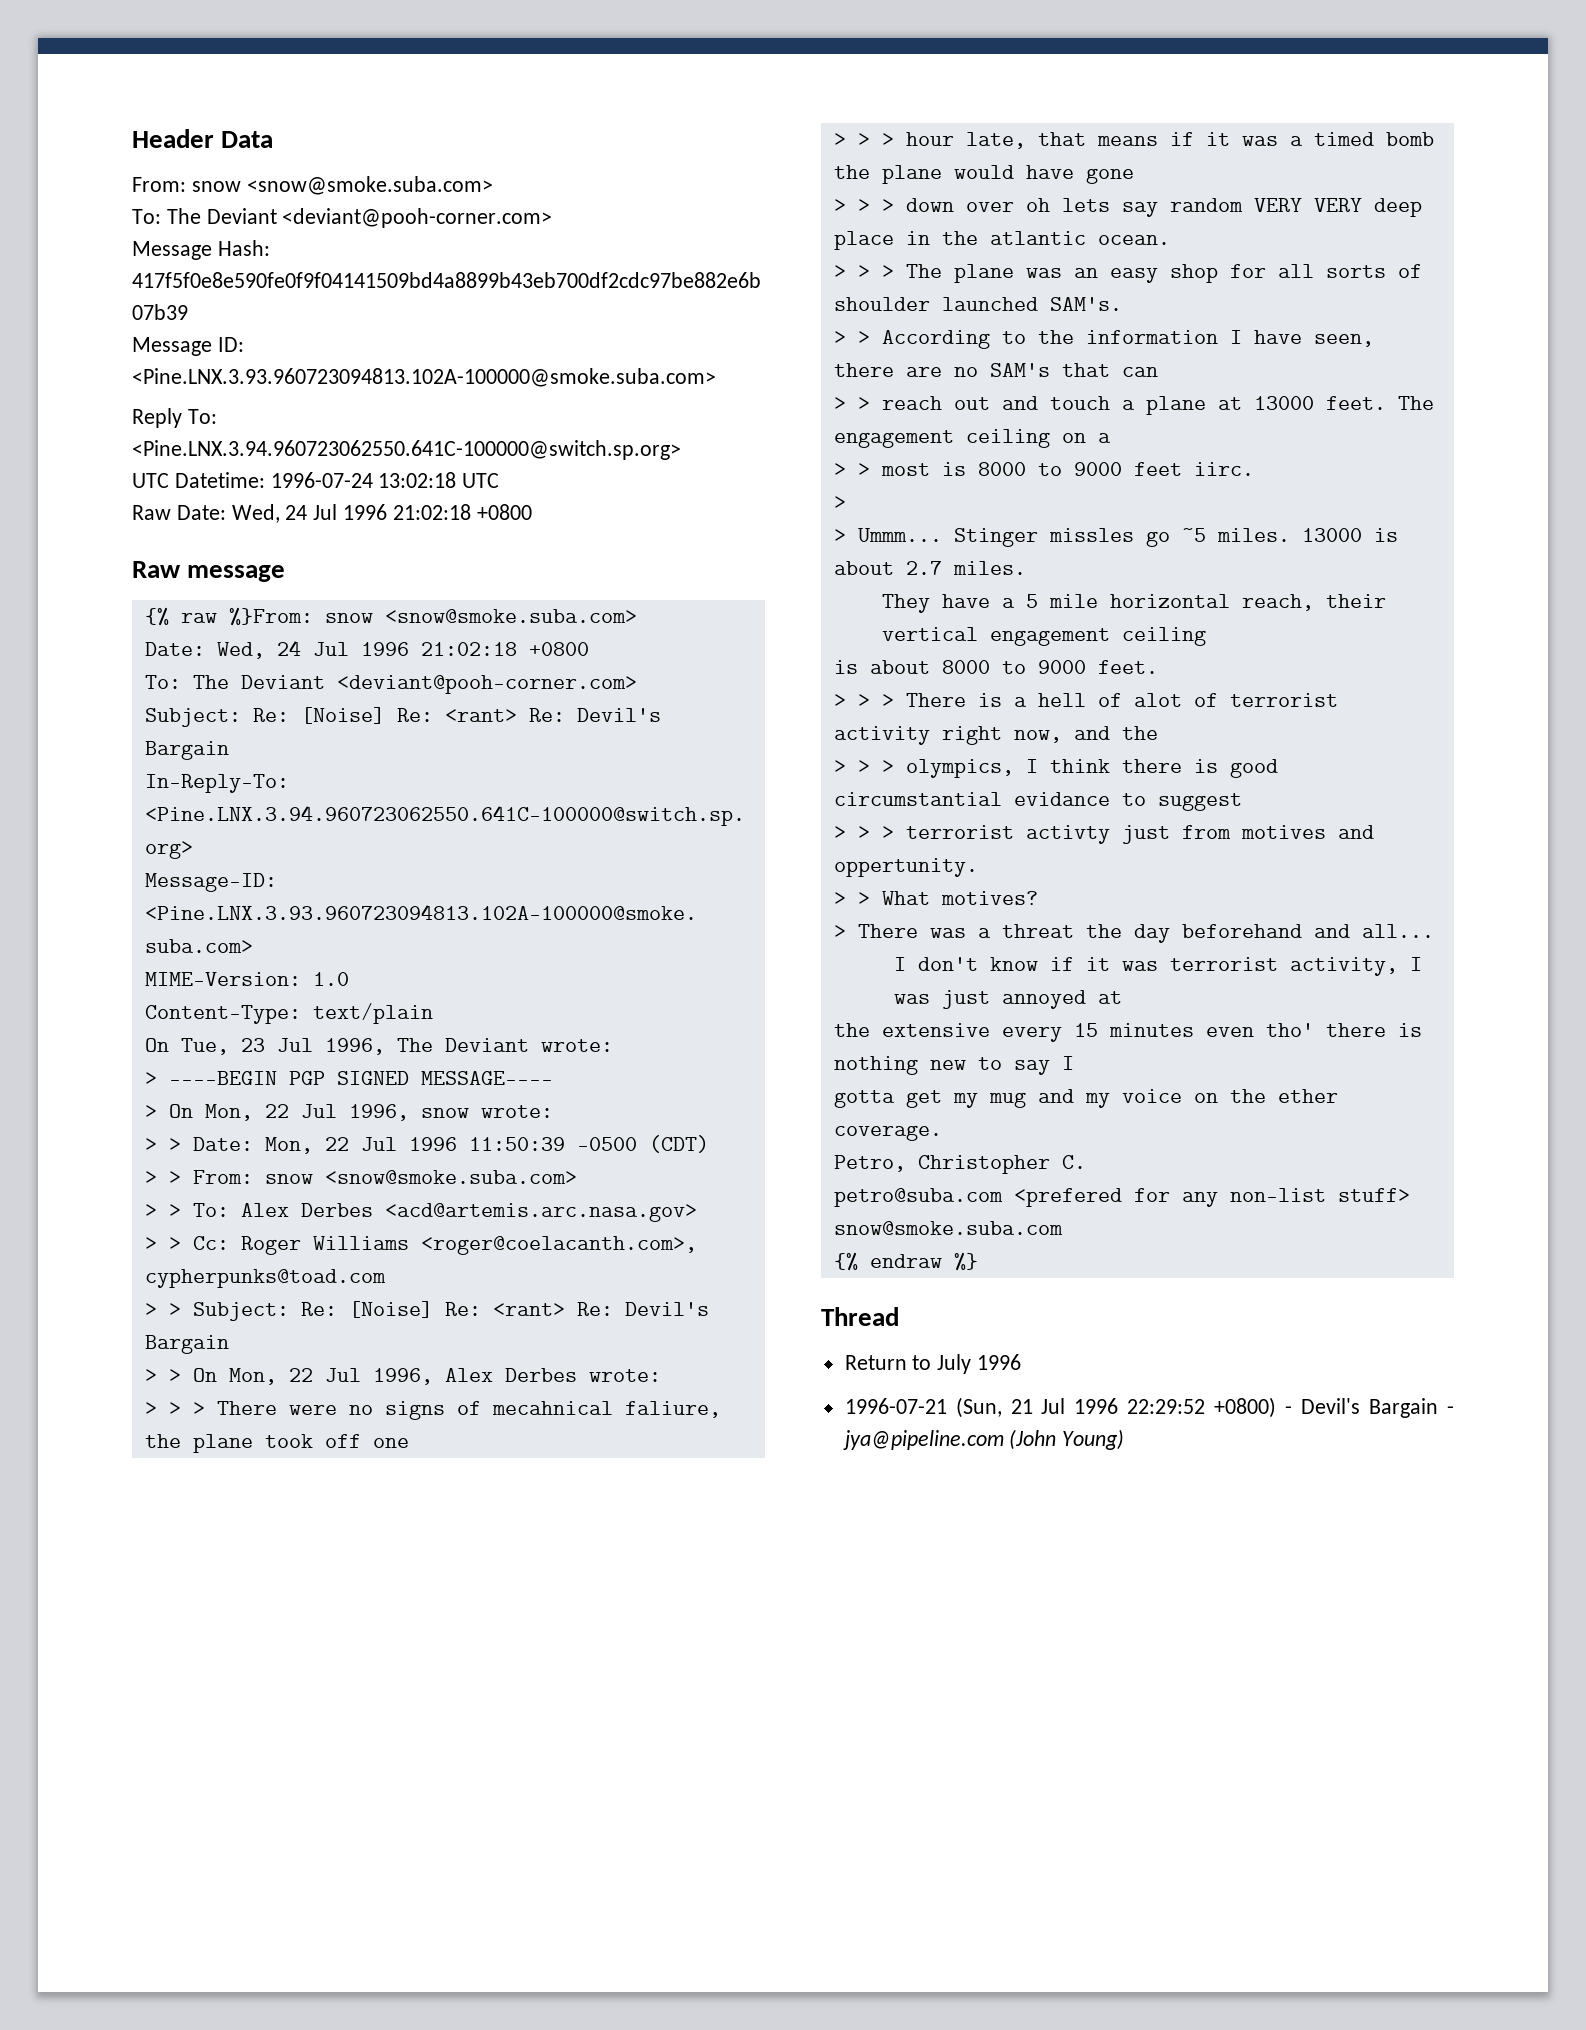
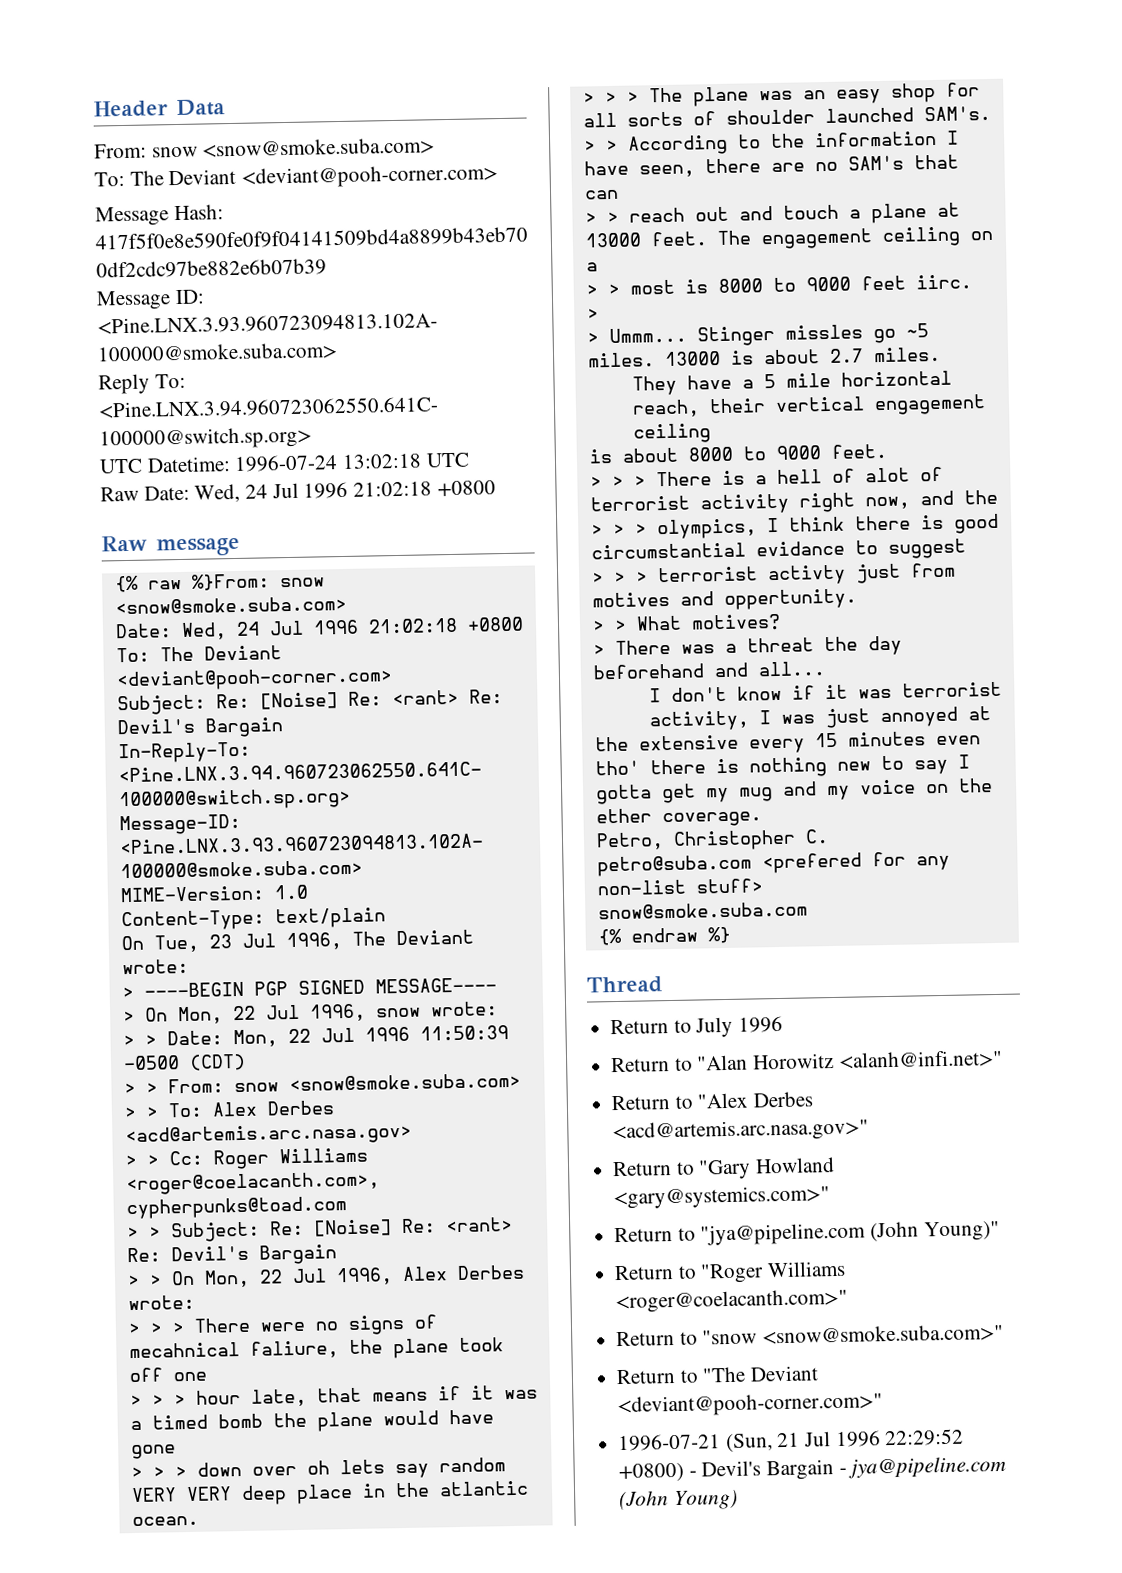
(1022, 1362) none -> [611,1049,1003,1073] [611,1091,814,1111] [612,1118,870,1144] [612,1156,836,1180] [613,1185,831,1210] [614,1220,1000,1246] [614,1260,847,1284] [615,1288,849,1314] [616,1323,1005,1347] [616,1365,820,1385] [617,1392,884,1418] // Return to "Alan Horowitz <alanh@infi.net>" // Return to "Alex Derbes <acd@artemis.arc.nasa.gov>" // Return to "Gary Howland <gary@systemics.com>" // Return to "jya@pipeline.com (John Young)" // Return to "Roger Williams <roger@coelacanth.com>" // Return to "snow <snow@smoke.suba.com>" // Return to "The Deviant <deviant@pooh-corner.com>"

